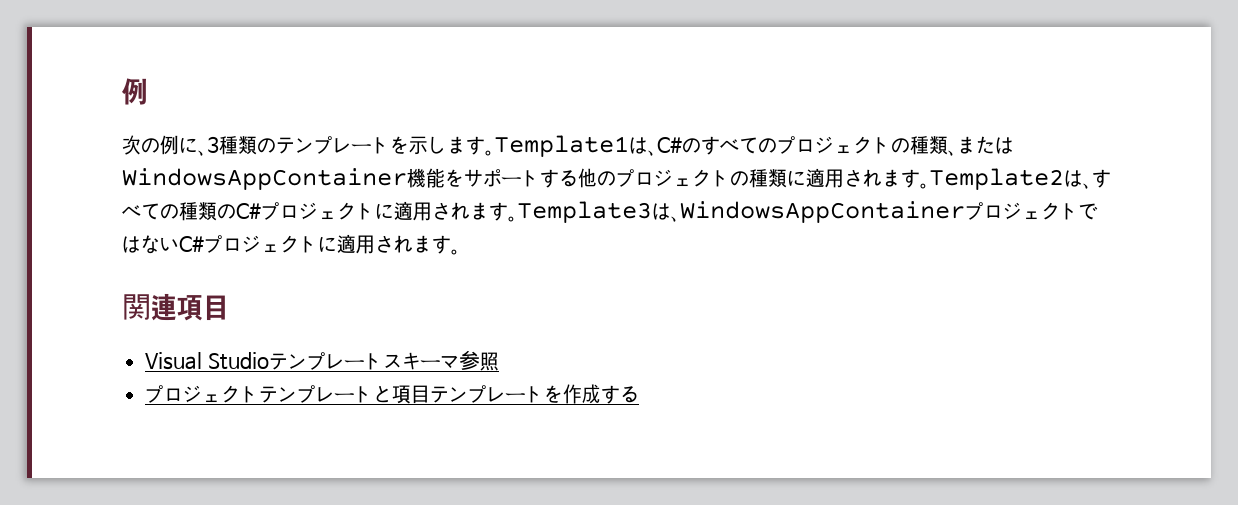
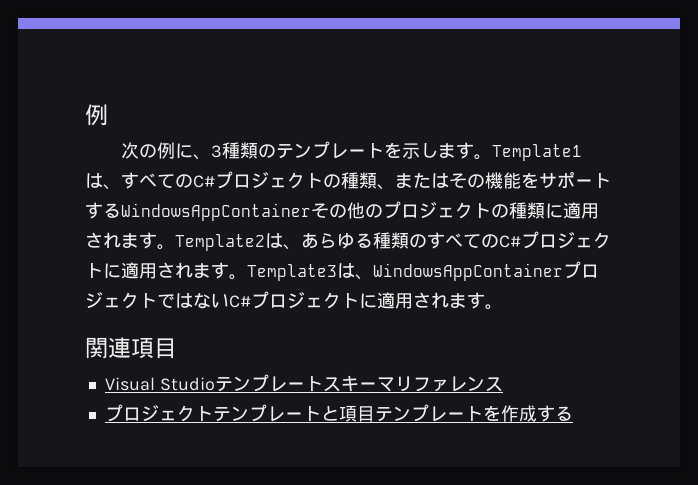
[657,136,777,155] C#のすべての -> [121,172,215,189] すべてのC#
[122,168,407,190] WindowsAppContainer -> [449,173,485,188] その
(578, 178) none -> [121,203,347,221] WindowsAppContainerその
[1092,169,1111,188] [122,202,236,221] すべての種類の -> [301,232,499,249] あらゆる種類のすべての
[458,350,499,371] 参照 -> [394,376,503,392] リファレンス

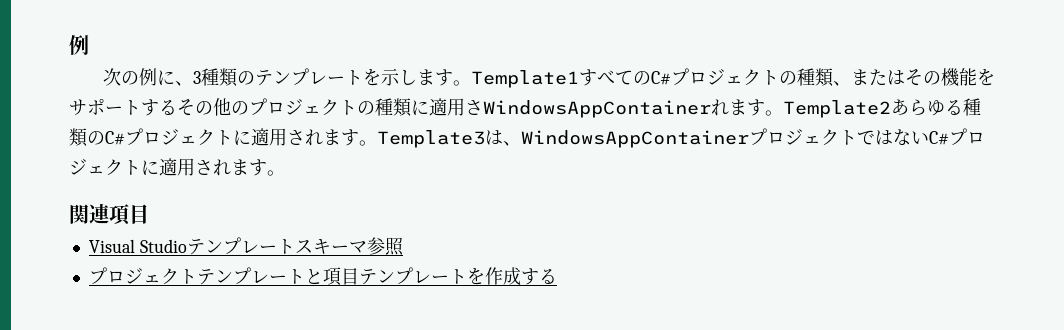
[85,173,121,190] は、 -> (579, 79) none
[121,203,311,221] WindowsAppContainer -> (177, 107) none
(103, 240) none -> [483,100,711,118] WindowsAppContainer
[265,233,301,250] は、 -> (891, 109) none
[427,232,499,249] すべての -> (105, 138) none
[394,376,503,392] リファレンス -> [366,237,404,256] 参照

